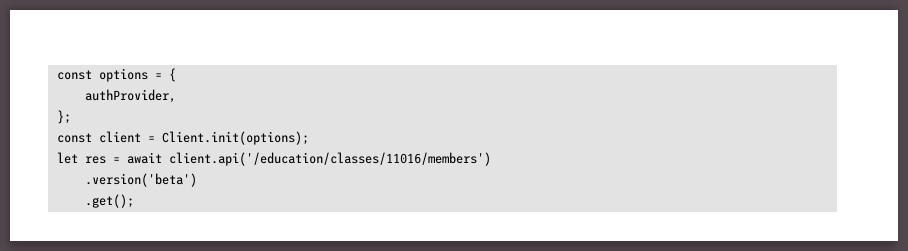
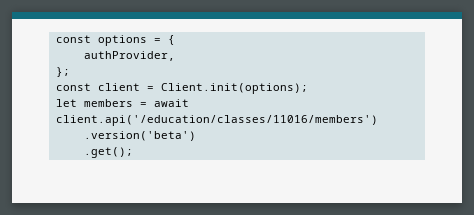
[85,156,107,164] res -> [83,99,133,107] members

